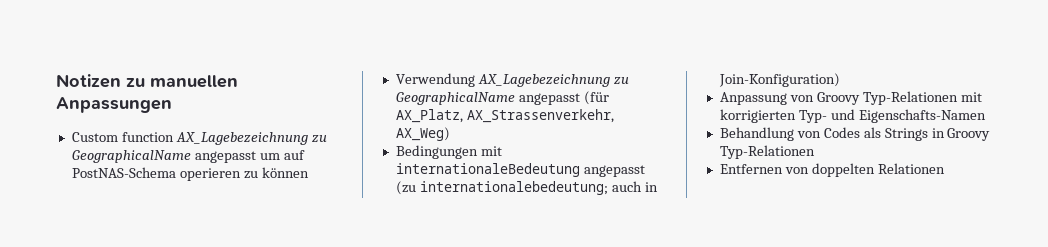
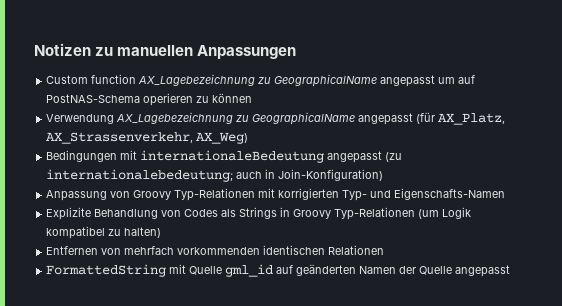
(986, 116) none -> [46,207,92,220] Explizite
[719,163,945,177] // Entfernen von doppelten Relationen -> [418,207,472,219] [46,226,162,239] [46,245,385,255] [46,264,511,277] (um Logik kompatibel zu halten) // Entfernen von mehrfach vorkommenden identischen Relationen // FormattedString mit Quelle gml_id auf geänderten Namen der Quelle angepasst

